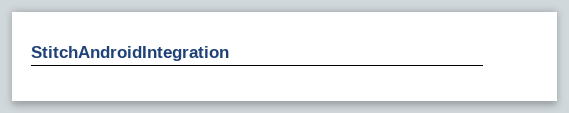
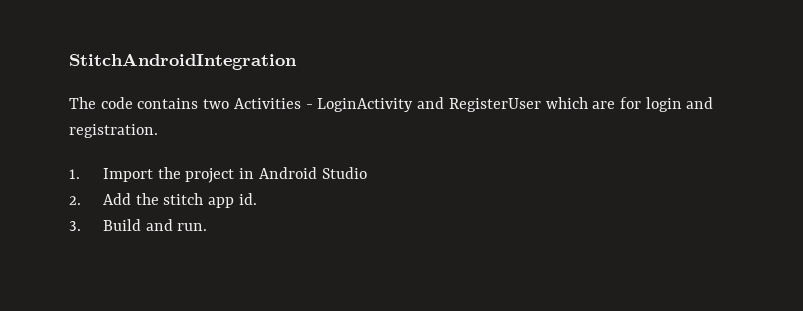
(229, 53) none -> [69,97,714,112] [69,124,158,138] [69,167,367,183] [69,193,257,208] [69,219,208,231] // The code contains two Activities - LoginActivity and RegisterUser which are for login and registration. // 1. Import the project in Android Studio // 2. Add the stitch app id. // 3. Build and run.

